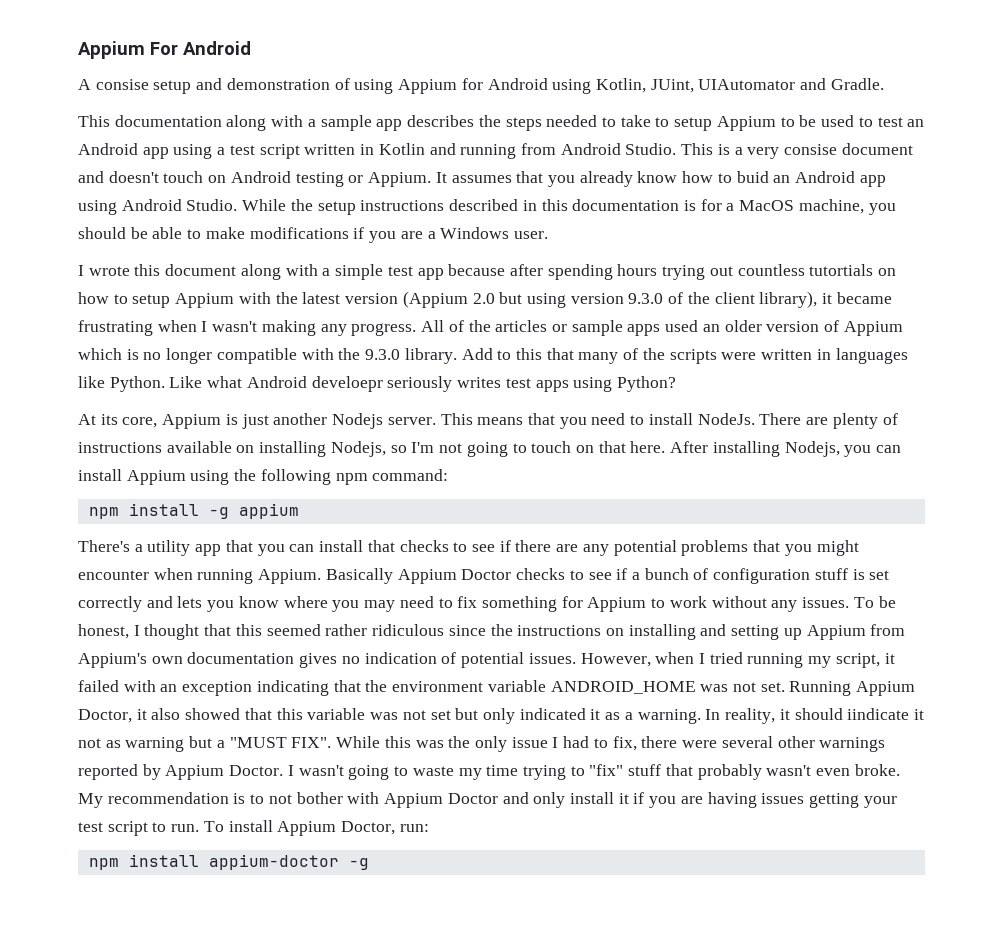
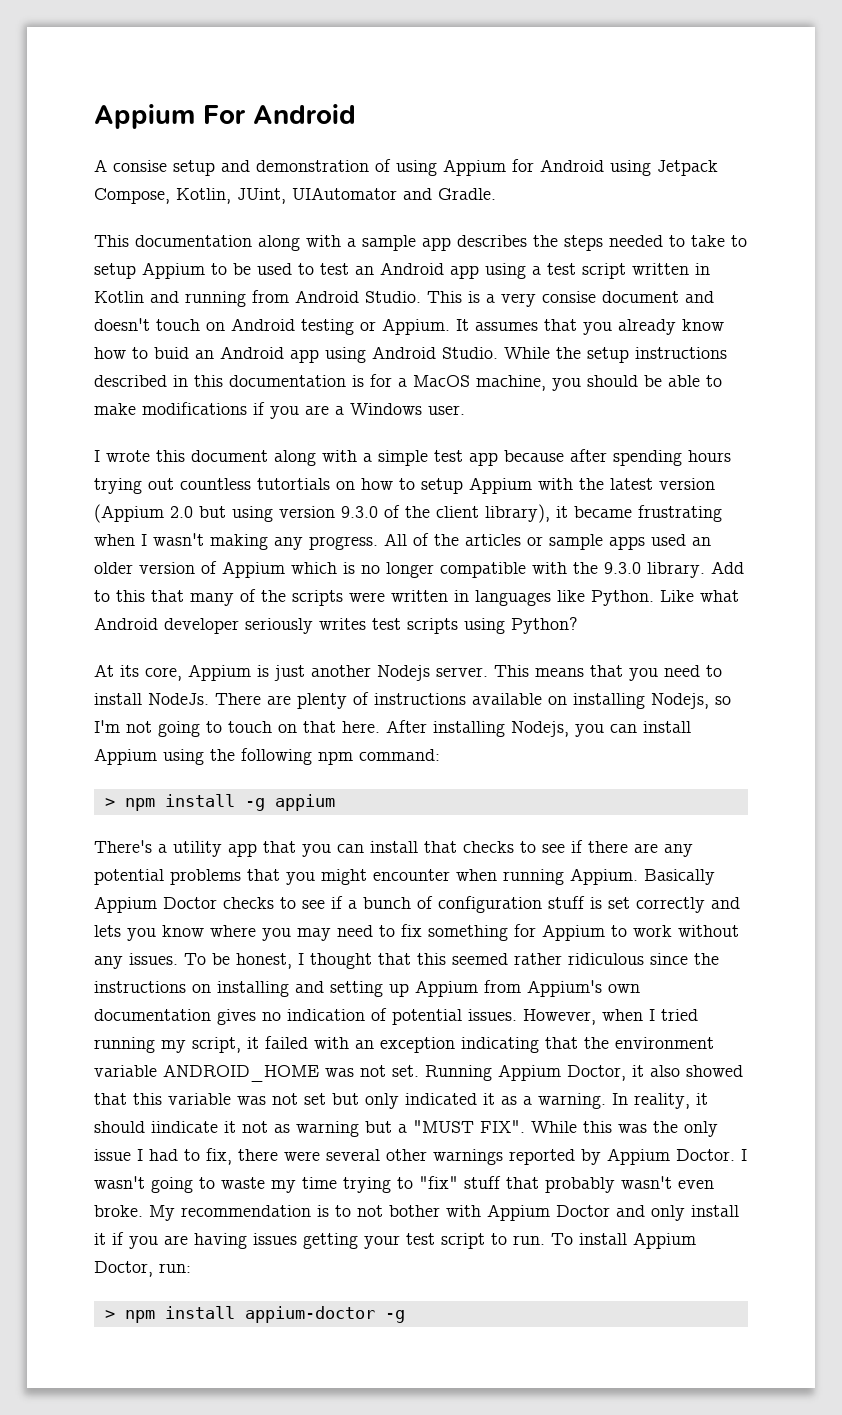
(592, 86) none -> [657,160,718,176] [94,188,170,204] Jetpack Compose,
[311,376,383,392] develoepr -> [164,618,239,634] developer
[535,380,569,392] apps -> [407,618,458,634] scripts
(449, 475) none -> [104,798,115,807] >
(429, 828) none -> [104,1310,115,1319] >

